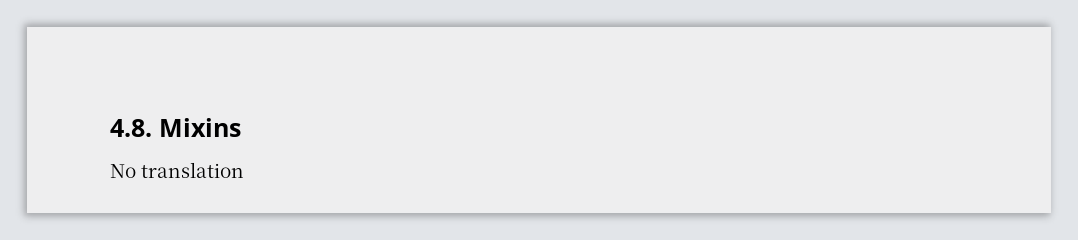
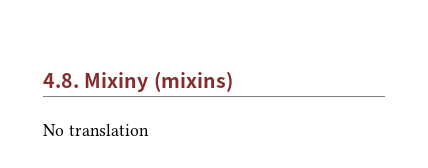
[159,118,241,137] Mixins -> [84,71,233,92] Mixiny (mixins)

